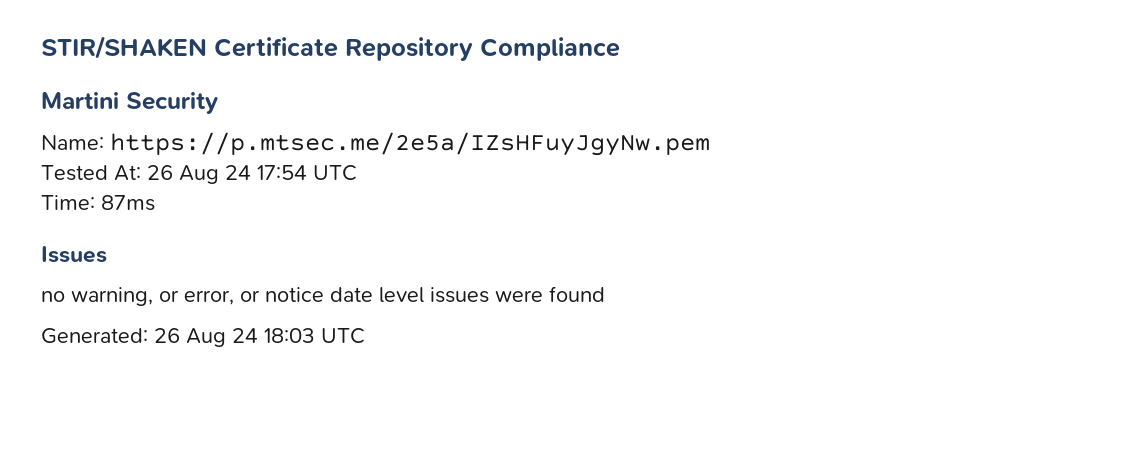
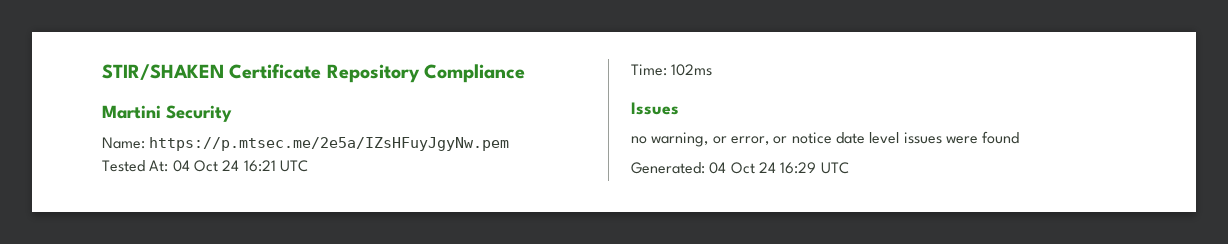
[147,165,307,184] 26 Aug 24 17:54 -> [172,160,276,172] 04 Oct 24 16:21
[101,195,155,211] 87ms -> [671,64,713,76] 102ms
[154,328,315,347] 26 Aug 24 18:03 -> [709,162,817,174] 04 Oct 24 16:29

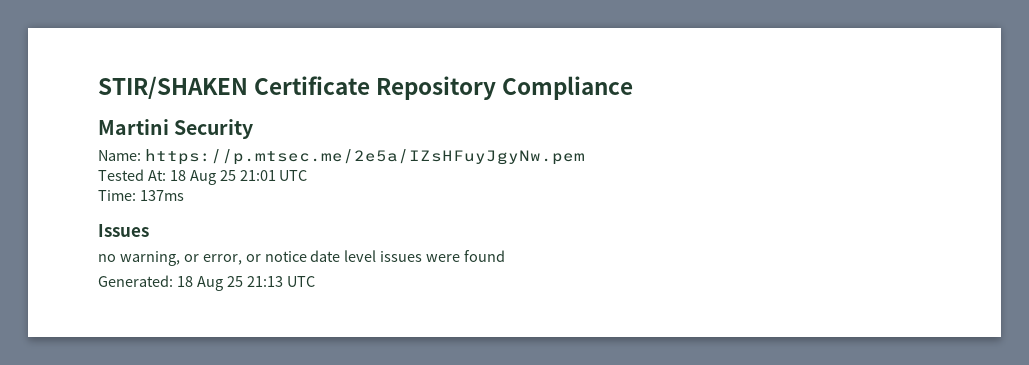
[172,160,276,172] 04 Oct 24 16:21 -> [169,170,276,185] 18 Aug 25 21:01
[671,64,713,76] 102ms -> [139,190,184,201] 137ms
[709,162,817,174] 04 Oct 24 16:29 -> [176,276,283,291] 18 Aug 25 21:13

